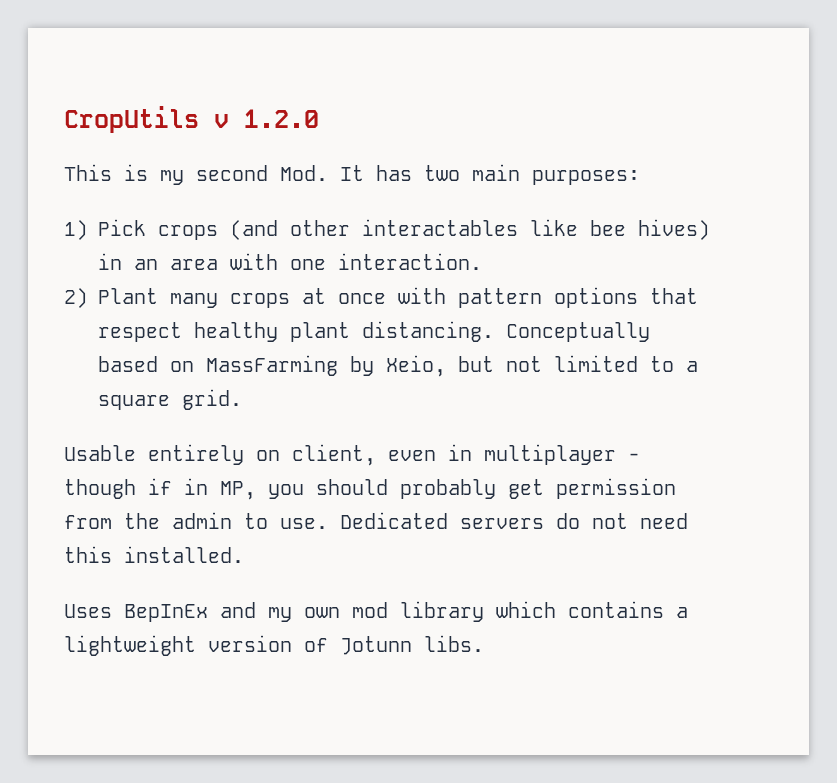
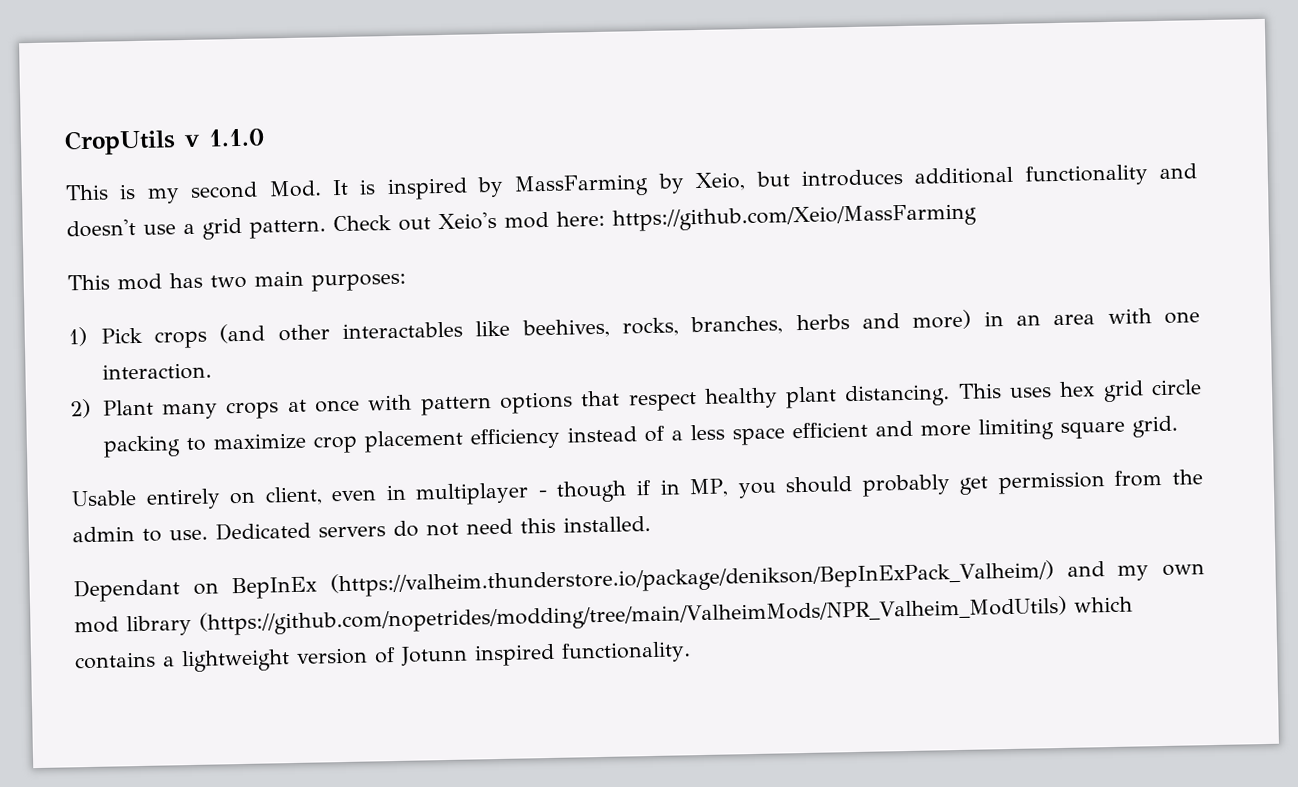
[244,109,319,128] 1.2.0 -> [208,128,265,147] 1.1.0
(364, 173) none -> [359,163,1197,201] [66,203,977,240] [67,273,162,291] is inspired by MassFarming by Xeio, but introduces additional functionality and doesn't use a grid pattern. Check out Xeio's mod here: https://github.com/Xeio/MassFarming // This mod
[590,219,711,240] bee hives) -> [521,309,972,339] beehives, rocks, branches, herbs and more)
[506,322,651,342] [98,355,699,377] Conceptually based on MassFarming by Xeio, but not limited to a -> [957,379,1202,403] [102,418,1054,458] This uses hex grid circle packing to maximize crop placement efficiency instead of a less space efficient and more limiting
[64,604,208,622] Uses BepInEx -> [73,560,1055,603] Dependant on BepInEx (https://valheim.thunderstore.io/package/denikson/BepInExPack_Valheim/)
(484, 611) none -> [199,595,1067,636] (https://github.com/nopetrides/modding/tree/main/ValheimMods/NPR_Valheim_ModUtils)
[424,635,484,652] libs. -> [474,641,691,667] inspired functionality.

